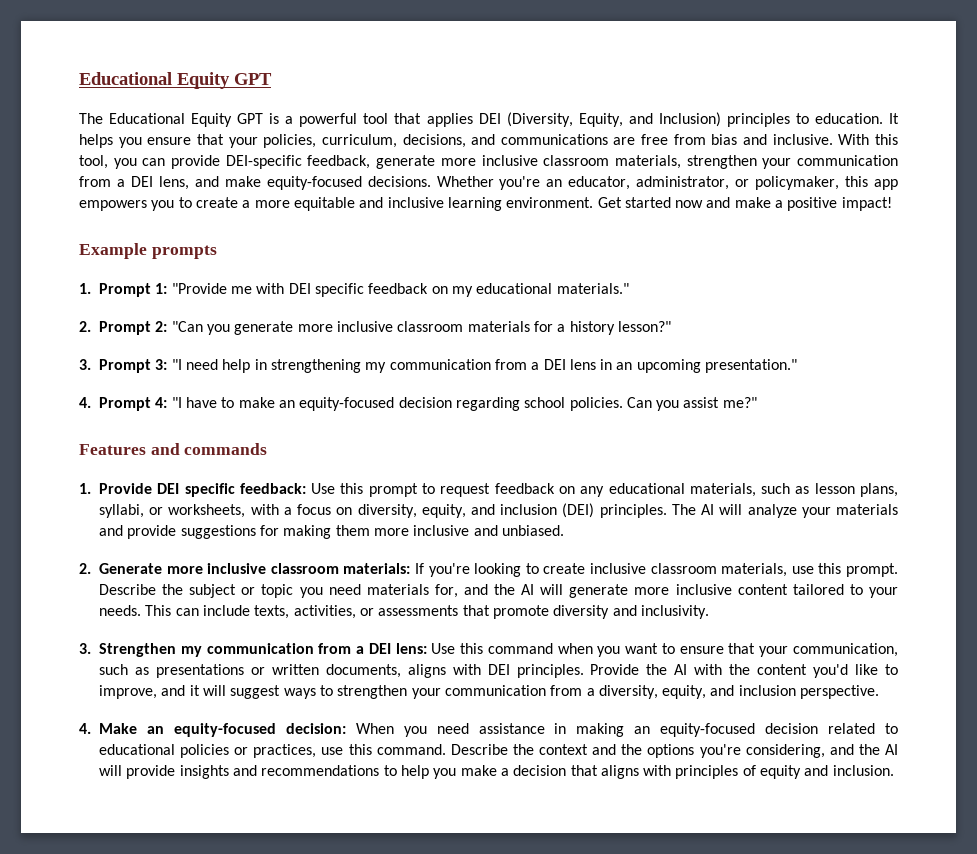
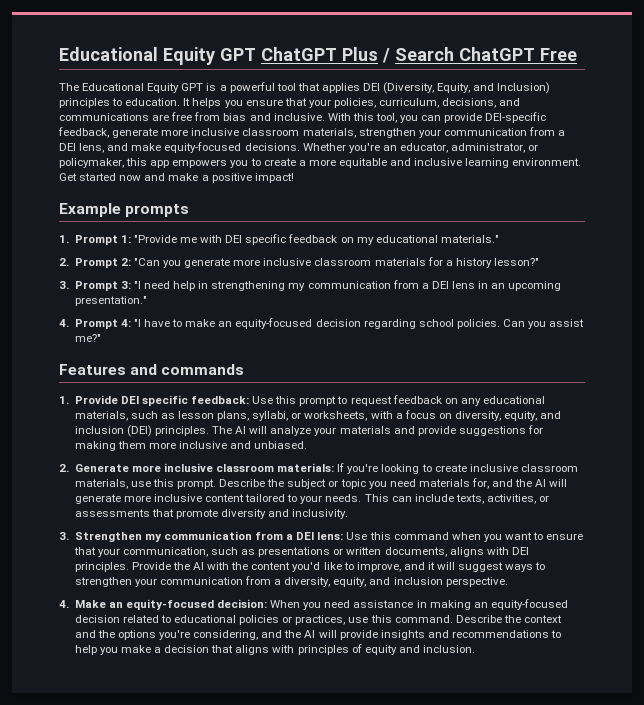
[79,72,272,89] Educational Equity GPT -> [59,47,577,65] Educational Equity GPT ChatGPT Plus / Search ChatGPT Free

